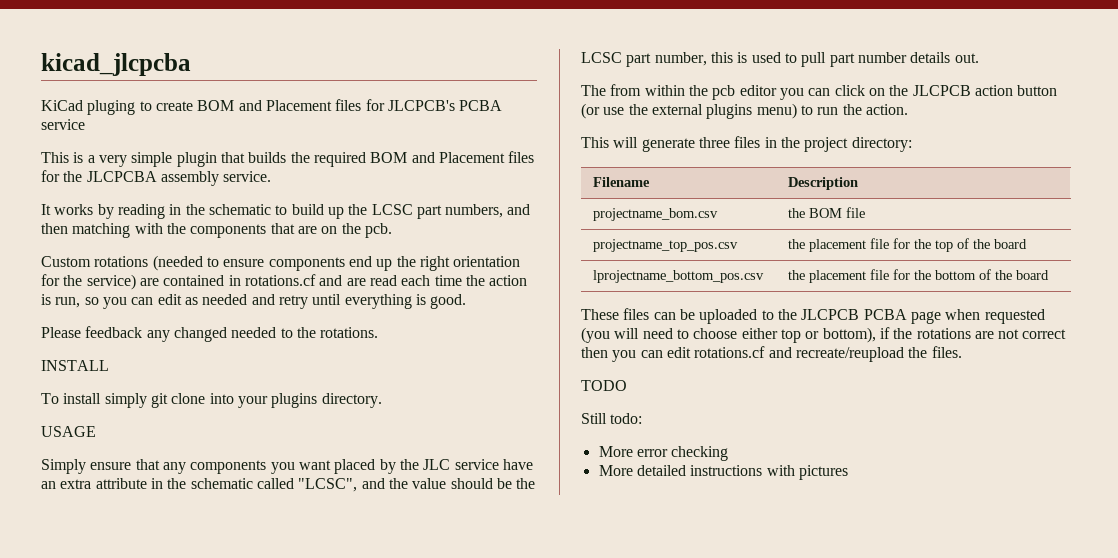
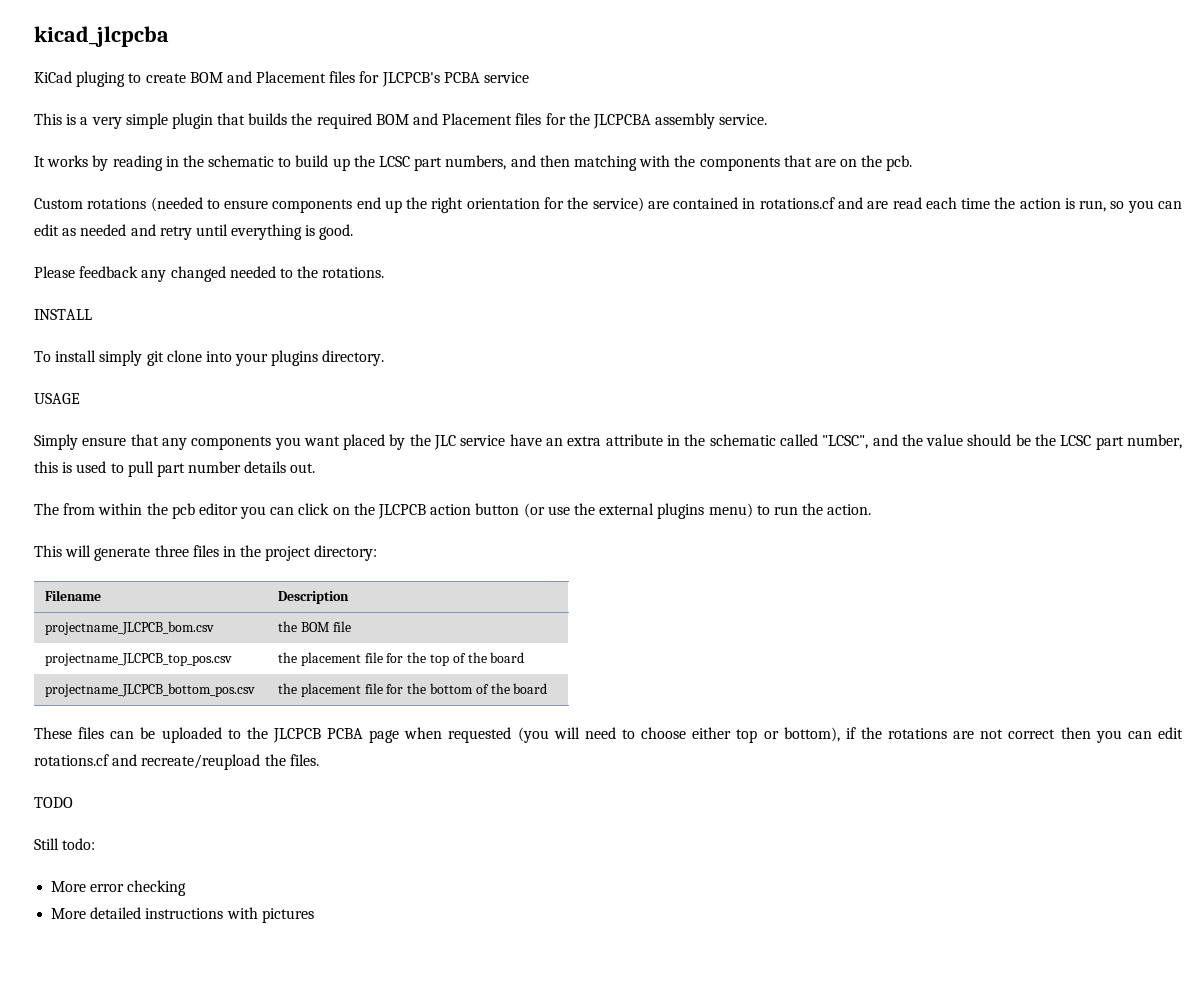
[593,208,719,221] projectname_bom.csv -> [45,621,215,635] projectname_JLCPCB_bom.csv
[593,239,739,252] projectname_top_pos.csv -> [45,653,233,666] projectname_JLCPCB_top_pos.csv
[593,270,765,283] lprojectname_bottom_pos.csv -> [45,683,256,697] projectname_JLCPCB_bottom_pos.csv

